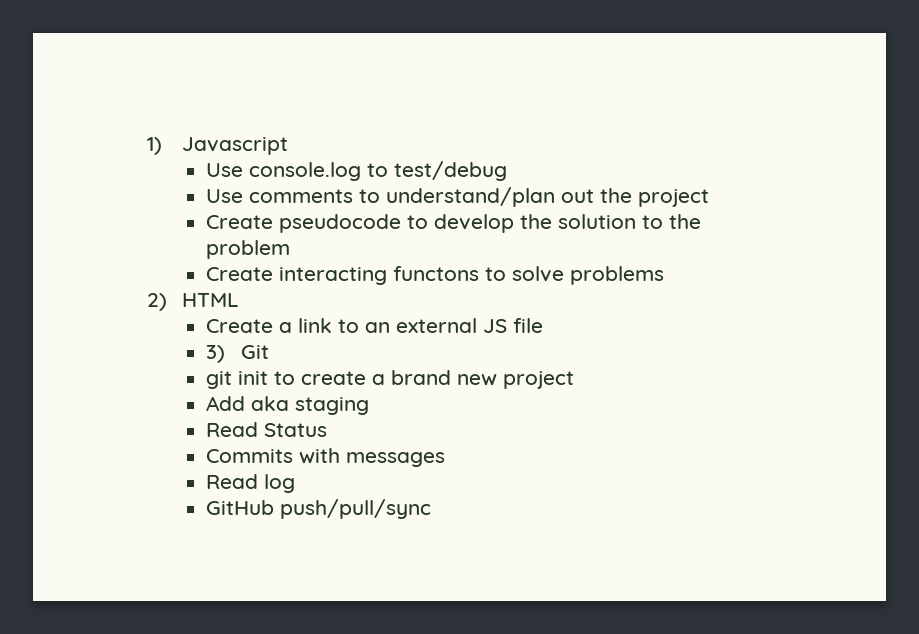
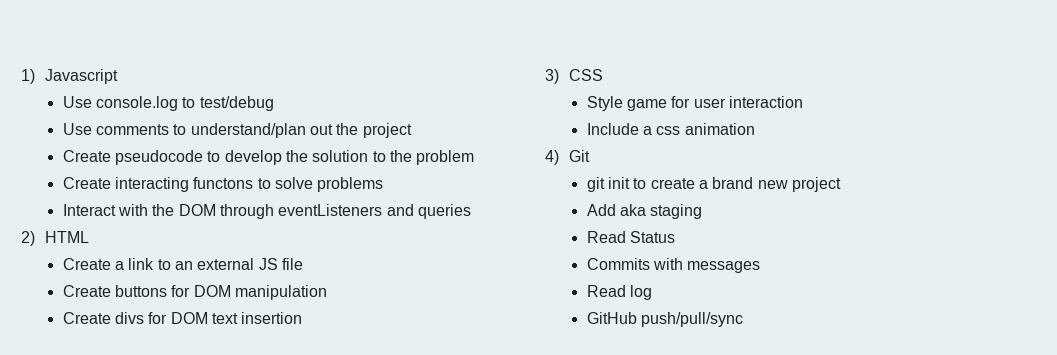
(664, 275) none -> [62,204,471,219] // Interact with the DOM through eventListeners and queries
[205,345,225,363] 3) -> [62,285,327,300] [62,312,303,324] [545,69,604,84] [586,96,803,111] [586,123,755,135] [545,150,559,165] Create buttons for DOM manipulation // Create divs for DOM text insertion // 3) CSS // Style game for user interaction // Include a css animation // 4)

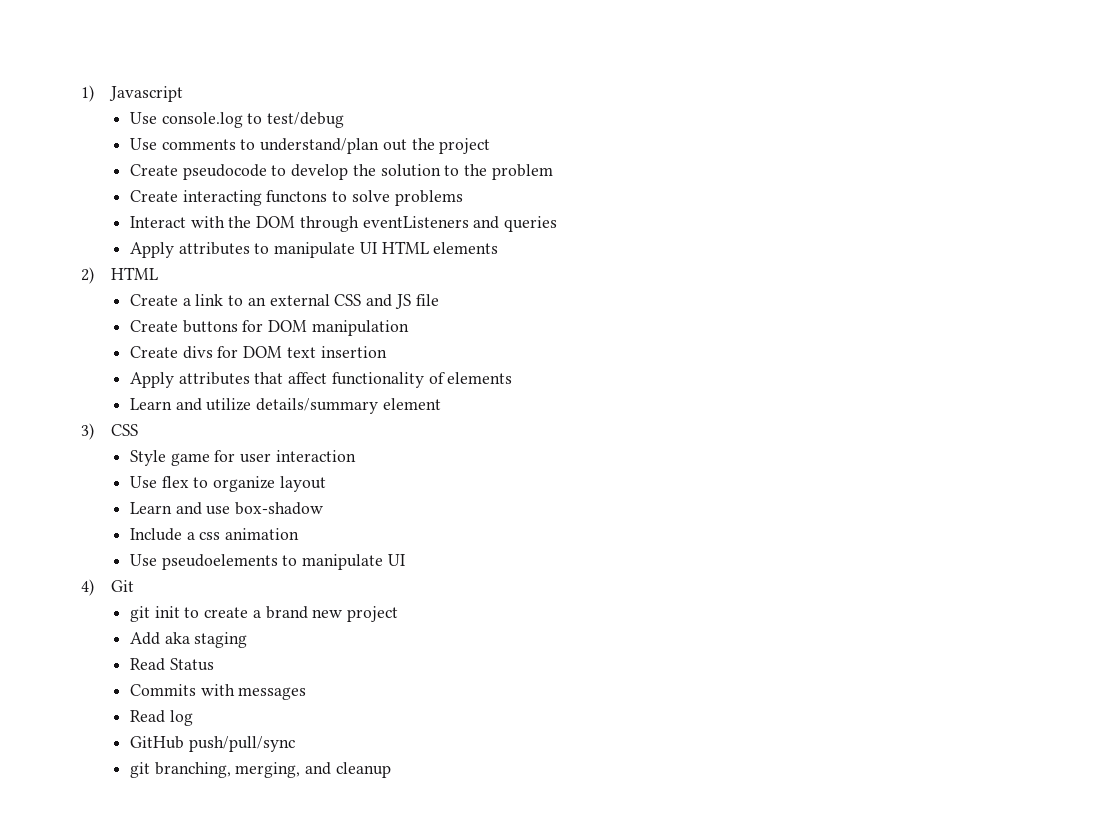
(471, 211) none -> [129,241,499,258] // Apply attributes to manipulate UI HTML elements
(255, 264) none -> [334,294,393,307] CSS and
(303, 318) none -> [129,372,513,388] [129,398,441,414] // Apply attributes that affect functionality of elements // Learn and utilize details/summary element
(803, 102) none -> [129,476,326,492] [129,502,324,515] // Use flex to organize layout // Learn and use box-shadow
(755, 129) none -> [129,554,405,570] // Use pseudoelements to manipulate UI
(743, 319) none -> [129,762,391,778] // git branching, merging, and cleanup

